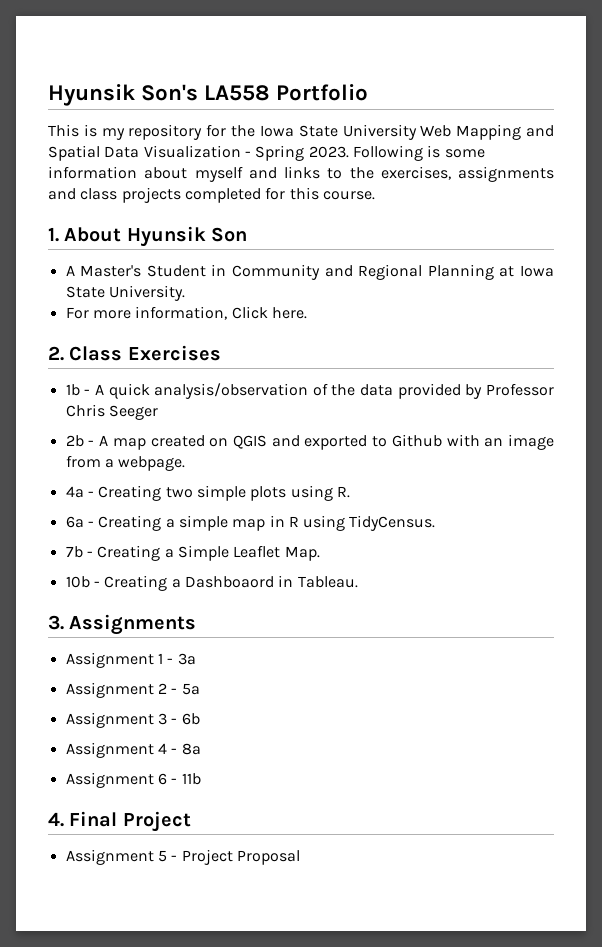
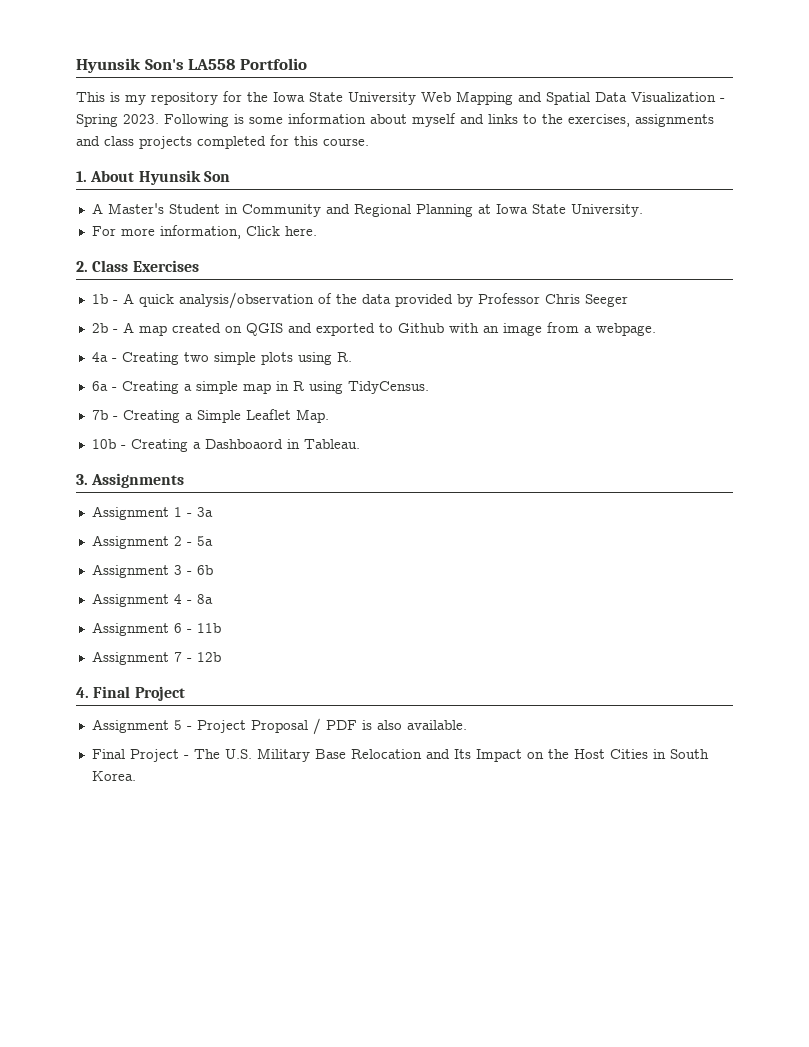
(201, 779) none -> [91,651,221,665] // Assignment 7 - 12b
(300, 857) none -> [312,718,467,735] [91,748,709,762] [91,771,136,781] / PDF is also available. // Final Project - The U.S. Military Base Relocation and Its Impact on the Host Cities in South Korea.

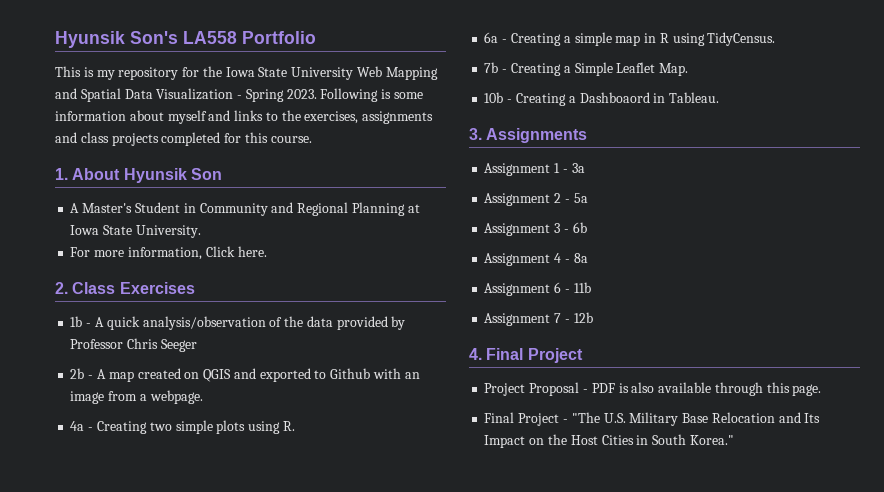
[91,719,192,733] Assignment 5 - -> (583, 355) none
[312,718,321,735] / -> [582,389,588,393] -
[406,720,467,730] available. -> [658,382,822,396] available through this page.
[193,749,220,759] The -> [571,412,600,423] "The
[91,771,136,781] Korea. -> [689,435,734,445] Korea."

